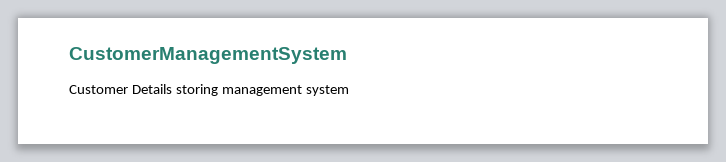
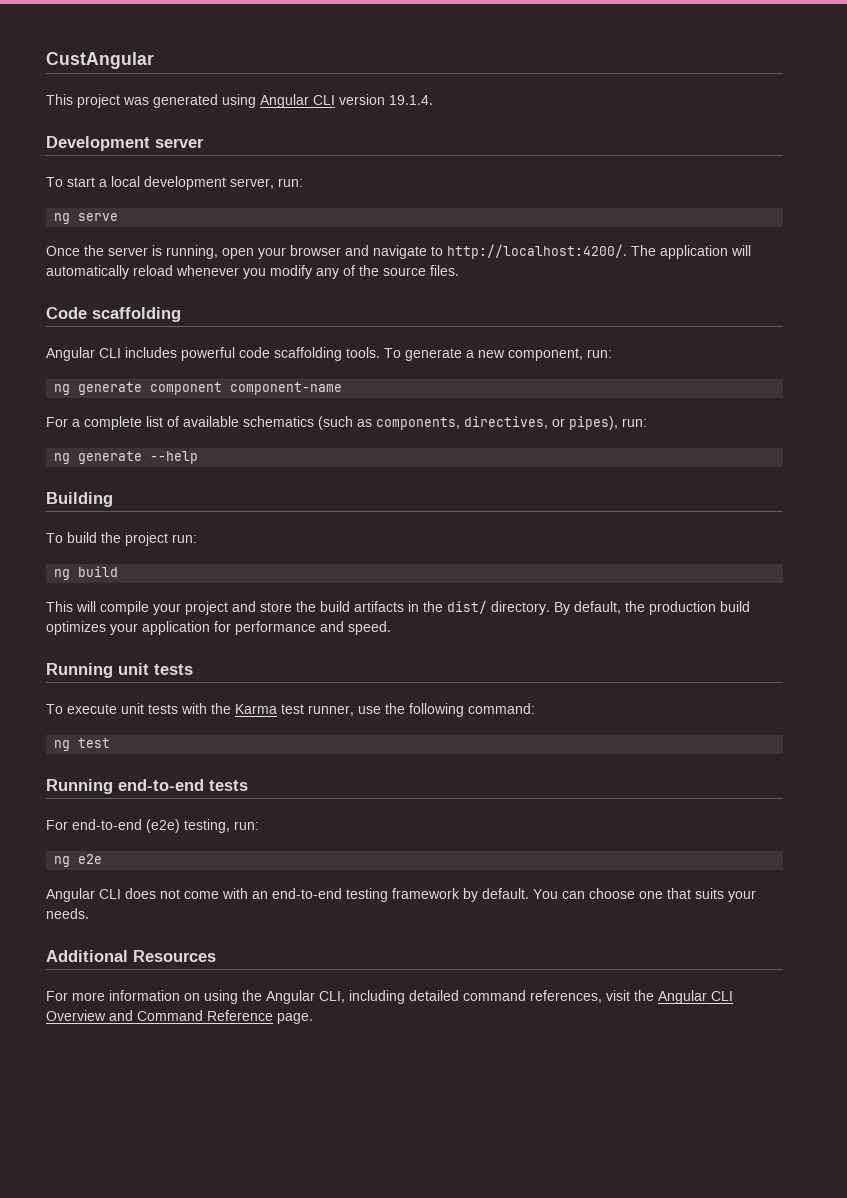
[69,47,347,64] [69,84,349,96] CustomerManagementSystem // Customer Details storing management system -> [46,52,154,69] [46,94,433,108] [46,136,204,151] [46,176,303,190] [54,213,119,224] [46,244,751,259] [46,265,459,279] [46,307,181,322] [46,347,612,361] [54,382,343,395] [46,416,647,430] [54,451,199,464] [46,492,113,507] [46,532,197,546] [54,566,119,580] [46,600,750,615] [46,621,391,635] [46,663,193,678] [46,703,535,717] [54,738,111,751] [46,779,248,794] [46,819,259,833] [54,854,103,867] [46,888,756,902] [46,908,89,919] [46,950,216,962] [46,990,733,1004] [46,1010,313,1024] CustAngular // This project was generated using Angular CLI version 19.1.4. // Development server // To start a local development server, run: // ng serve // Once the server is running, open your browser and navigate to http://localhost:4200/. The application will automatically reload whenever you modify any of the source files. // Code scaffolding // Angular CLI includes powerful code scaffolding tools. To generate a new component, run: // ng generate component component-name // For a complete list of available schematics (such as components, directives, or pipes), run: // ng generate --help // Building // To build the project run: // ng build // This will compile your project and store the build artifacts in the dist/ directory. By default, the production build optimizes your application for performance and speed. // Running unit tests // To execute unit tests with the Karma test runner, use the following command: // ng test // Running end-to-end tests // For end-to-end (e2e) testing, run: // ng e2e // Angular CLI does not come with an end-to-end testing framework by default. You can choose one that suits your needs. // Additional Resources // For more information on using the Angular CLI, including detailed command references, visit the Angular CLI Overview and Command Reference page.

